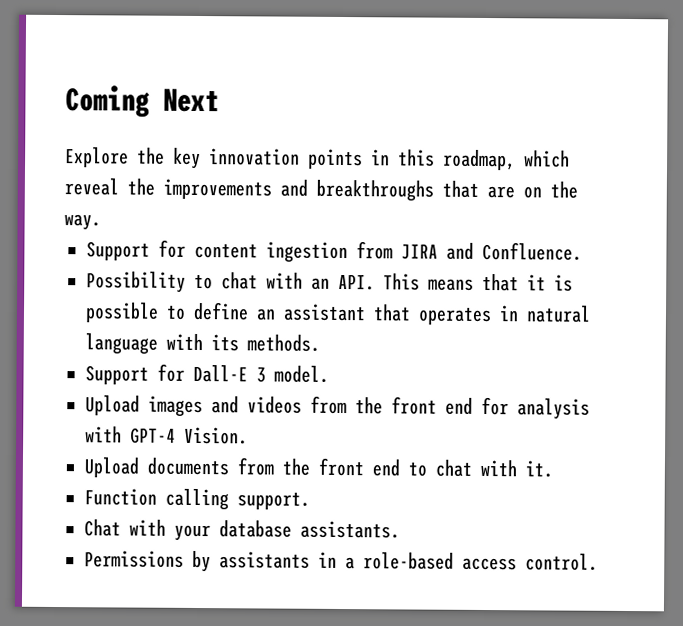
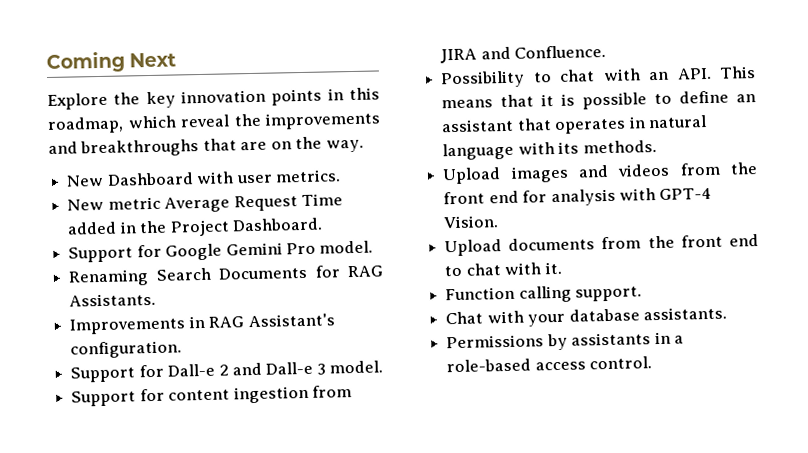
(101, 222) none -> [66,169,341,187] [67,193,343,213] [67,217,323,237] [68,240,374,263] [68,265,384,287] [69,292,157,307] [69,313,335,335] [70,340,183,359] [70,360,384,383] // New Dashboard with user metrics. // New metric Average Request Time added in the Project Dashboard. // Support for Google Gemini Pro model. // Renaming Search Documents for RAG Assistants. // Improvements in RAG Assistant's configuration. // Support for Dall-e 2 and Dall-e 3 model.
[85,363,329,385] // Support for Dall-E 3 model. -> (657, 147) none

